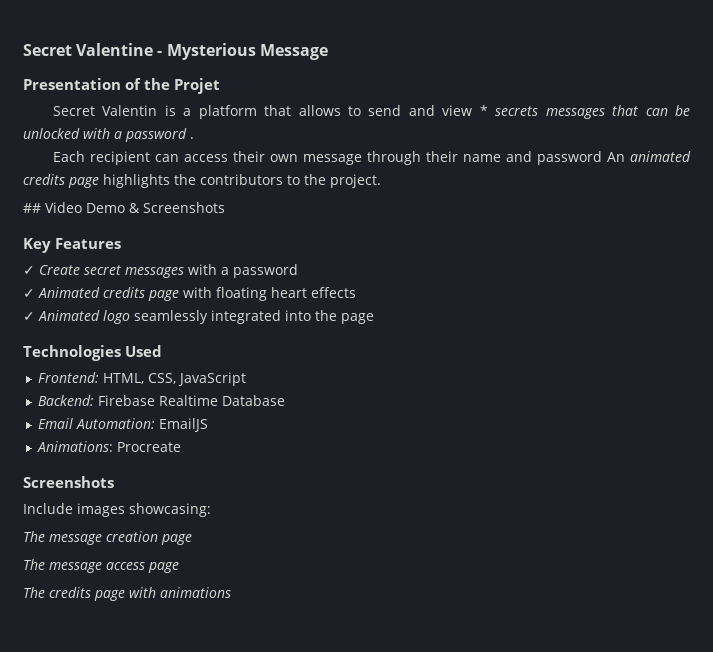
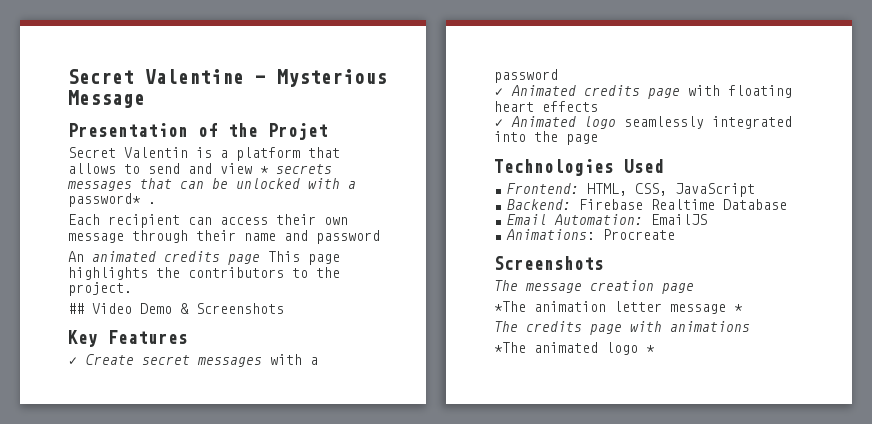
[125,128,187,142] password -> [68,193,141,207] password*
(602, 158) none -> (380, 237) //
(99, 182) none -> [268,251,340,265] This page
[23,503,211,517] // Include images showcasing: -> (604, 263) none
[23,559,179,573] The message access page -> [494,301,743,314] *The animation letter message *
(231, 592) none -> [494,342,655,355] // *The animated logo *

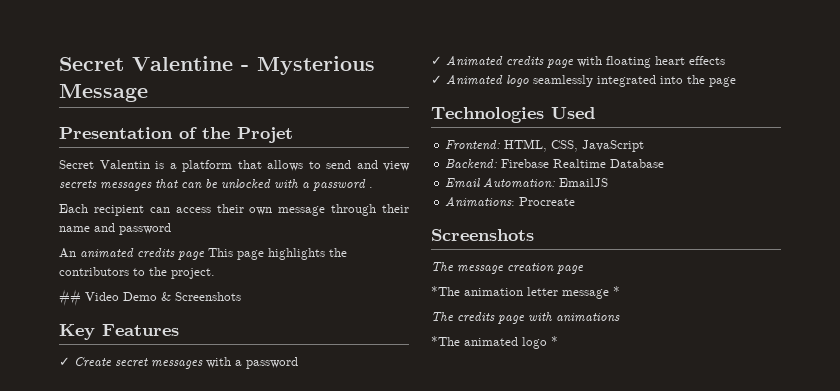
[260,166,269,174] * -> (410, 166) none
[68,193,141,207] password* -> [313,179,366,191] password

